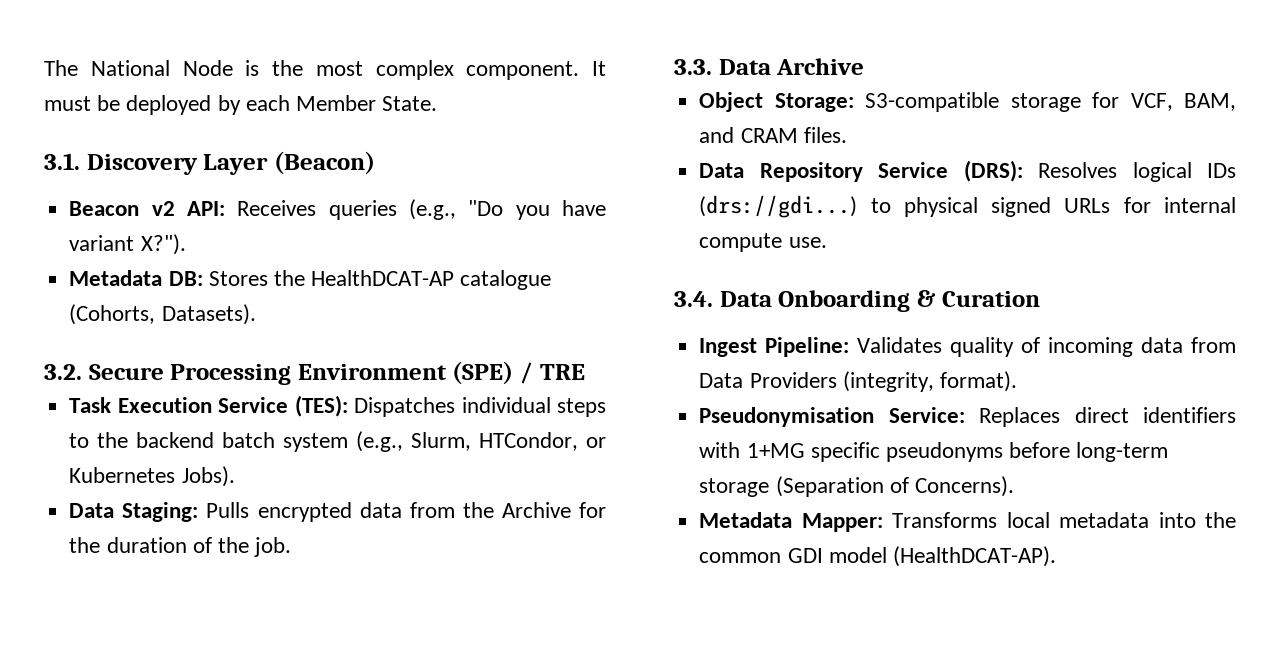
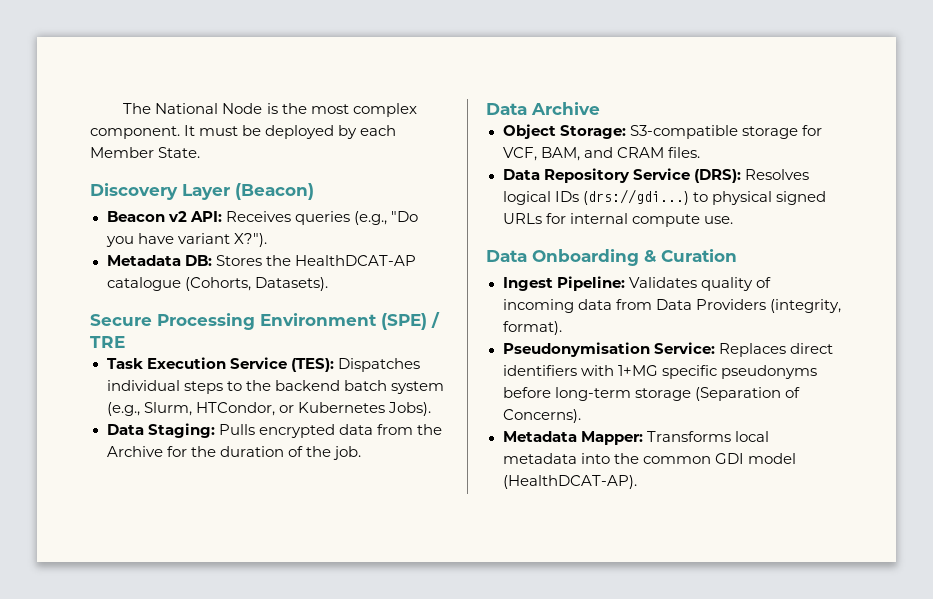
[44,153,80,170] 3.1. -> (201, 152) none
[44,364,82,380] 3.2. -> (328, 284) none
[674,59,712,75] 3.3. -> (361, 453) none
[674,291,713,307] 3.4. -> (733, 220) none

